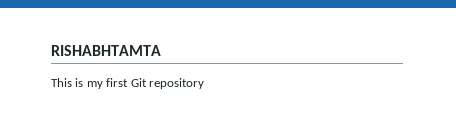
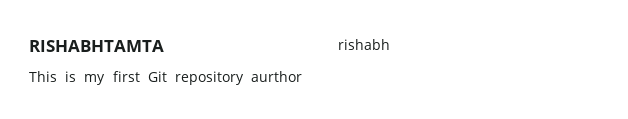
(204, 83) none -> [251,71,302,82] [338,39,390,50] aurthor rishabh

